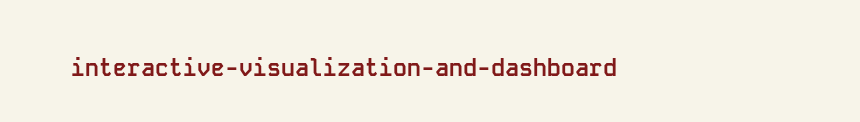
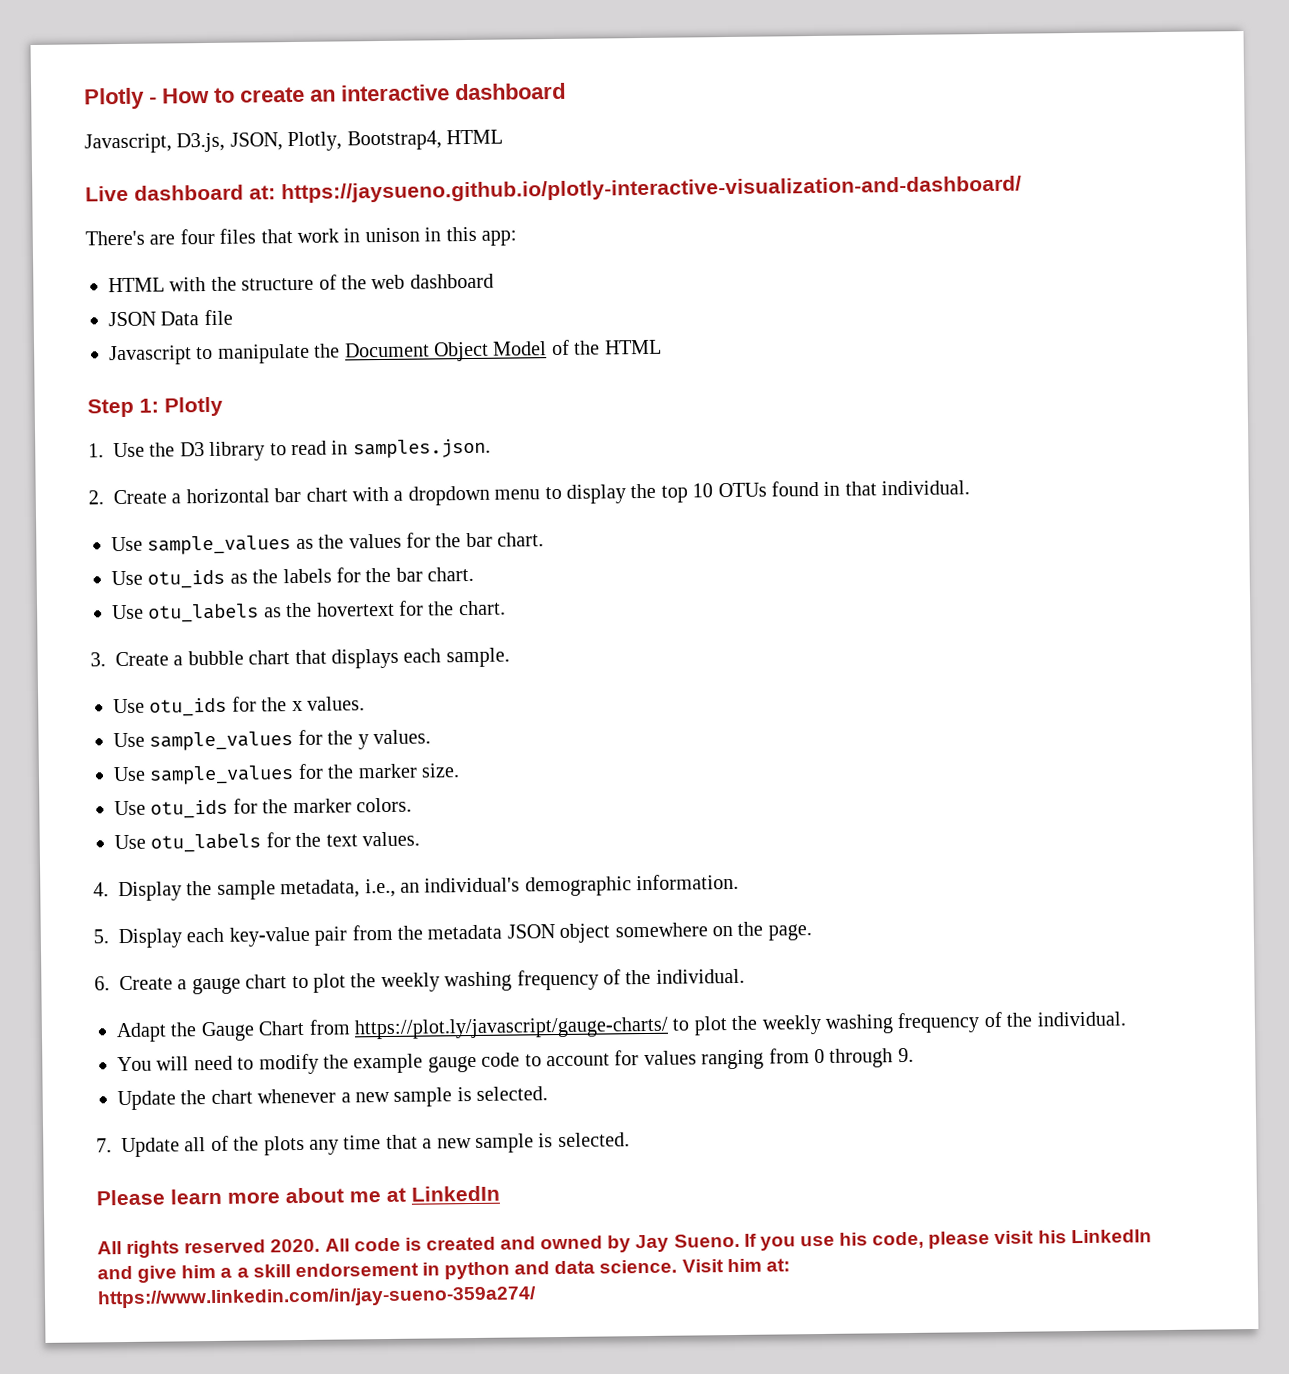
[71,57,617,76] interactive-visualization-and-dashboard -> [84,82,566,110] [84,129,503,154] [85,175,1022,204] [85,226,517,246] [108,273,494,293] [108,309,233,327] [109,339,662,366] [87,396,223,418] [88,438,491,461] [88,480,971,506] [111,532,545,555] [111,566,475,589] [112,600,506,623] [90,647,510,669] [113,696,365,717] [113,729,431,751] [113,763,460,785] [114,797,412,819] [114,831,420,853] [93,873,740,902] [93,921,812,949] [94,968,745,995] [116,1011,1126,1043] [117,1047,914,1075] [117,1086,549,1111] [96,1132,630,1158] [96,1185,500,1206] [97,1229,1152,1259] [97,1258,790,1283] [97,1286,537,1309] Plotly - How to create an interactive dashboard // Javascript, D3.js, JSON, Plotly, Bootstrap4, HTML // Live dashboard at: https://jaysueno.github.io/plotly-interactive-visualization-and-dashboard/ // There's are four files that work in unison in this app: // HTML with the structure of the web dashboard // JSON Data file // Javascript to manipulate the Document Object Model of the HTML // Step 1: Plotly // 1. Use the D3 library to read in samples.json. // 2. Create a horizontal bar chart with a dropdown menu to display the top 10 OTUs found in that individual. // Use sample_values as the values for the bar chart. // Use otu_ids as the labels for the bar chart. // Use otu_labels as the hovertext for the chart. // 3. Create a bubble chart that displays each sample. // Use otu_ids for the x values. // Use sample_values for the y values. // Use sample_values for the marker size. // Use otu_ids for the marker colors. // Use otu_labels for the text values. // 4. Display the sample metadata, i.e., an individual's demographic information. // 5. Display each key-value pair from the metadata JSON object somewhere on the page. // 6. Create a gauge chart to plot the weekly washing frequency of the individual. // Adapt the Gauge Chart from https://plot.ly/javascript/gauge-charts/ to plot the weekly washing frequency of the individual. // You will need to modify the example gauge code to account for values ranging from 0 through 9. // Update the chart whenever a new sample is selected. // 7. Update all of the plots any time that a new sample is selected. // Please learn more about me at LinkedIn // All rights reserved 2020. All code is created and owned by Jay Sueno. If you use his code, please visit his LinkedIn and give him a a skill endorsement in python and data science. Visit him at: https://www.linkedin.com/in/jay-sueno-359a274/

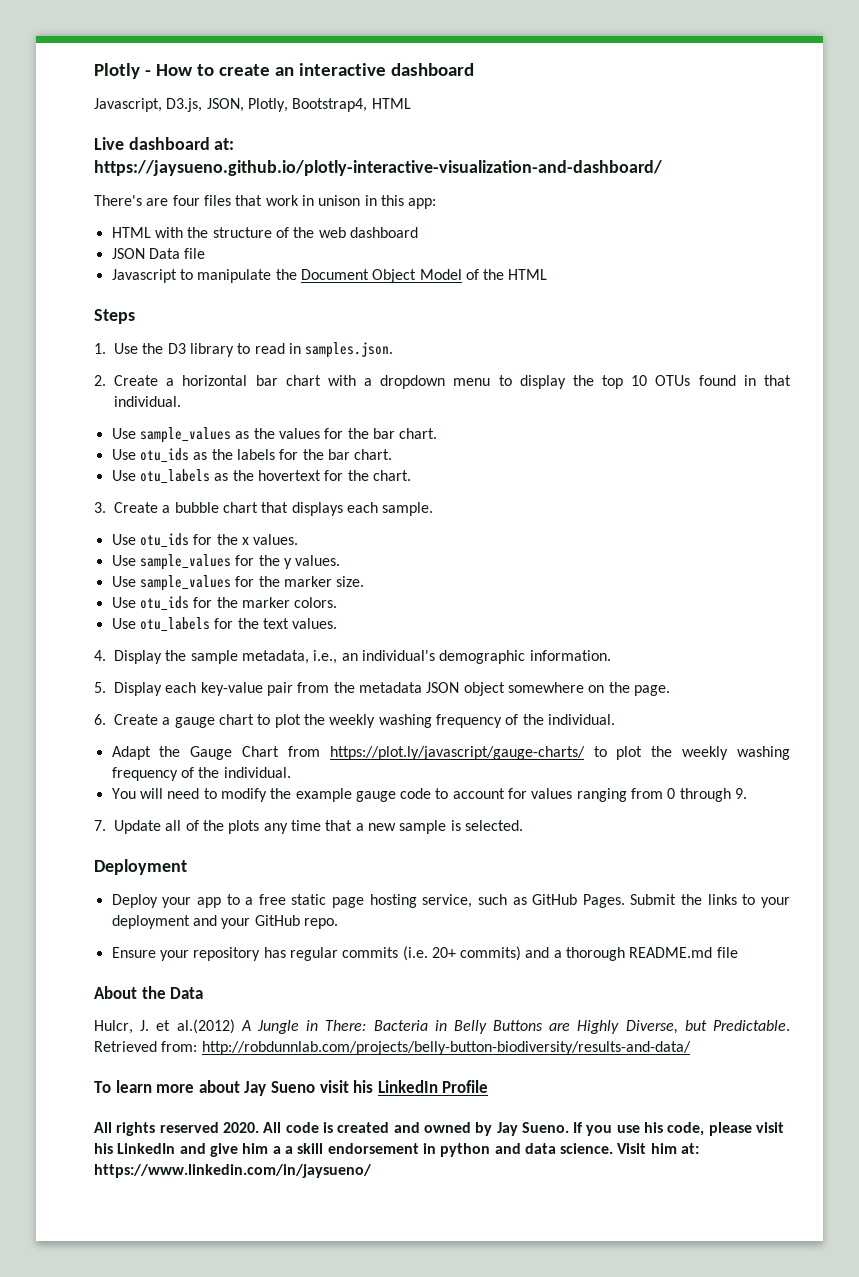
[87,396,223,418] Step 1: Plotly -> [94,309,135,324] Steps
[117,1086,549,1111] // Update the chart whenever a new sample is selected. -> (748, 793) none
[96,1185,500,1206] Please learn more about me at LinkedIn -> [94,859,187,875] [111,894,790,908] [111,915,338,929] [111,946,738,961] [94,986,204,999] [94,1019,790,1034] [94,1041,691,1055] [94,1080,489,1096] Deployment // Deploy your app to a free static page hosting service, such as GitHub Pages. Submit the links to your deployment and your GitHub repo. // Ensure your repository has regular commits (i.e. 20+ commits) and a thorough README.md file // About the Data // Hulcr, J. et al.(2012) A Jungle in There: Bacteria in Belly Buttons are Highly Diverse, but Predictable. Retrieved from: http://robdunnlab.com/projects/belly-button-biodiversity/results-and-data/ // To learn more about Jay Sueno visit his LinkedIn Profile
[97,1286,537,1309] https://www.linkedin.com/in/jay-sueno-359a274/ -> [94,1164,372,1178] https://www.linkedin.com/in/jaysueno/

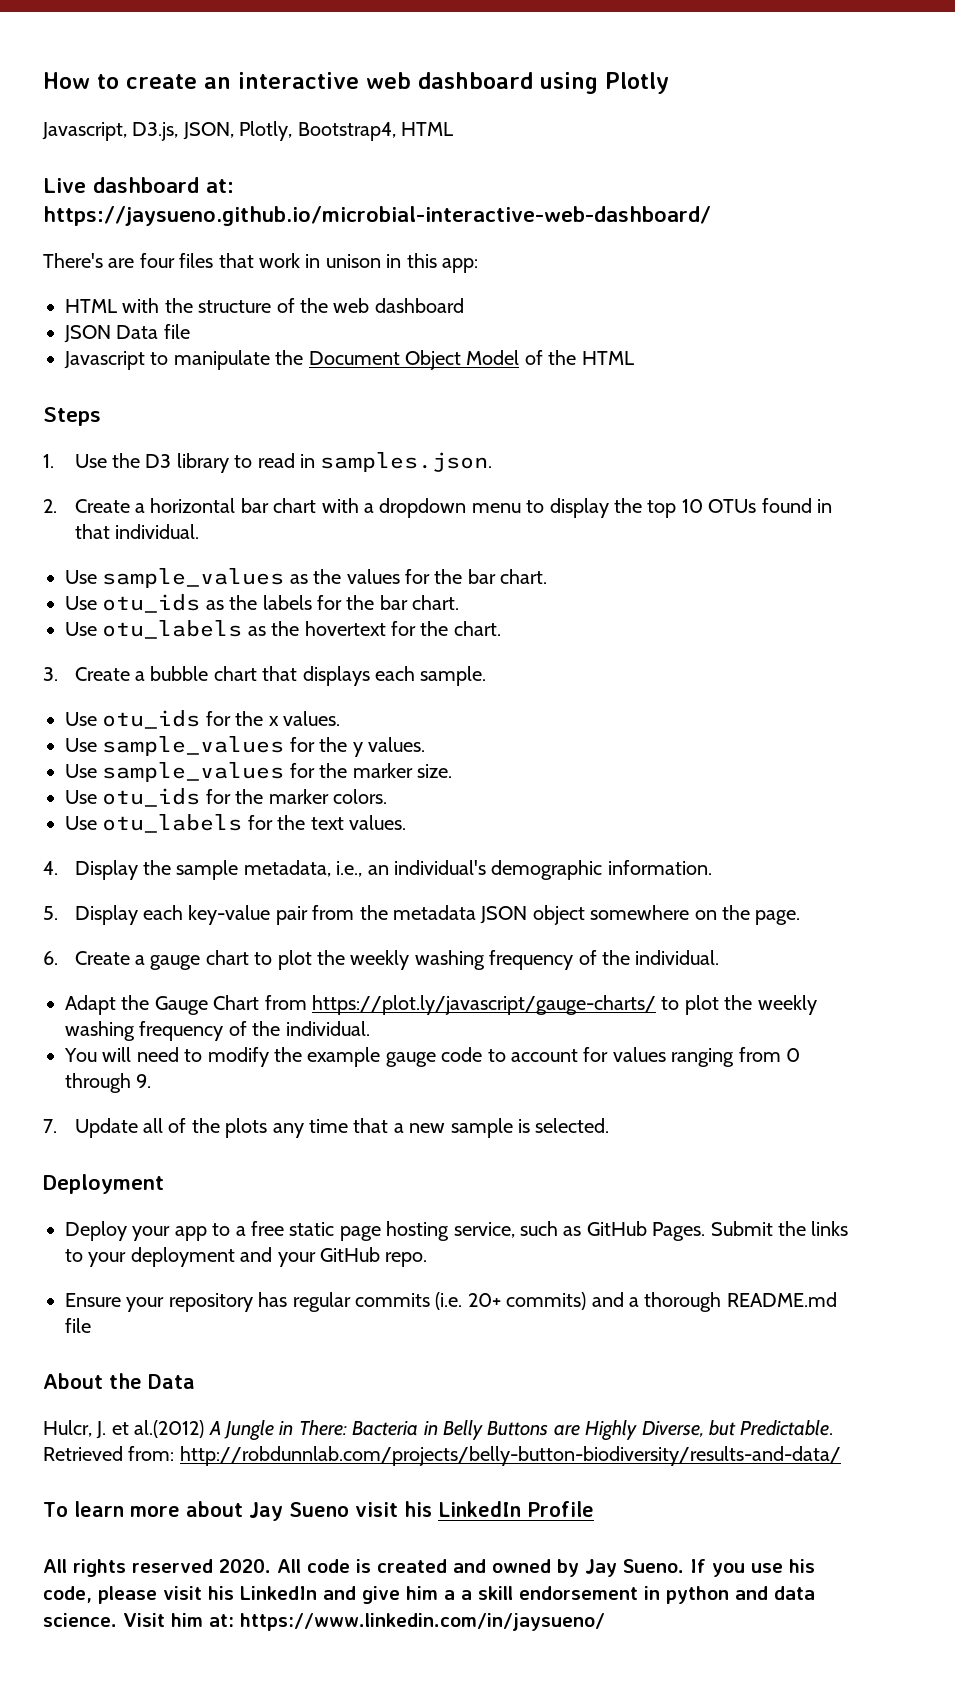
[94,63,151,79] Plotly - -> (43, 80) none
[390,63,474,76] dashboard -> [366,72,669,94] web dashboard using Plotly
[94,160,662,176] https://jaysueno.github.io/plotly-interactive-visualization-and-dashboard/ -> [43,206,711,226] https://jaysueno.github.io/microbial-interactive-web-dashboard/

